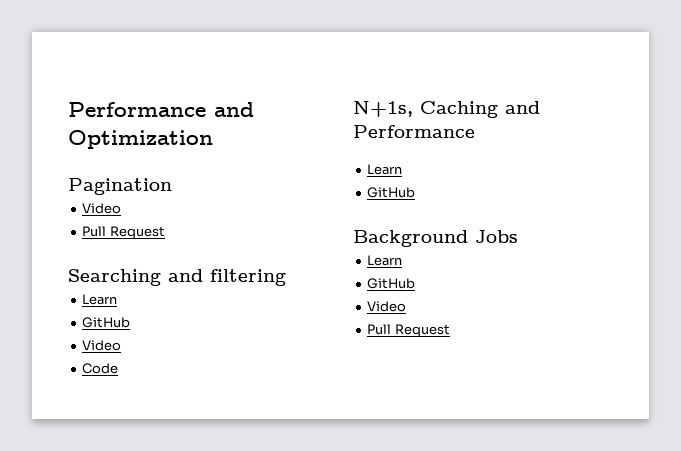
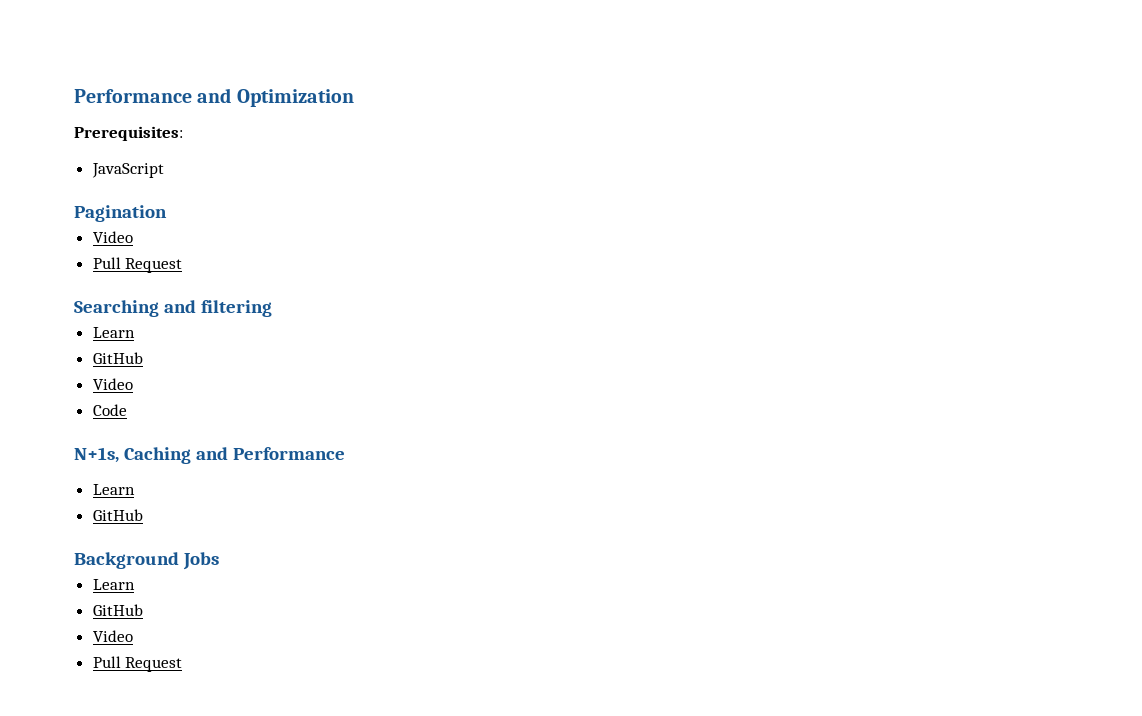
(213, 139) none -> [74,126,183,141] [91,163,164,178] // Prerequisites: // JavaScript

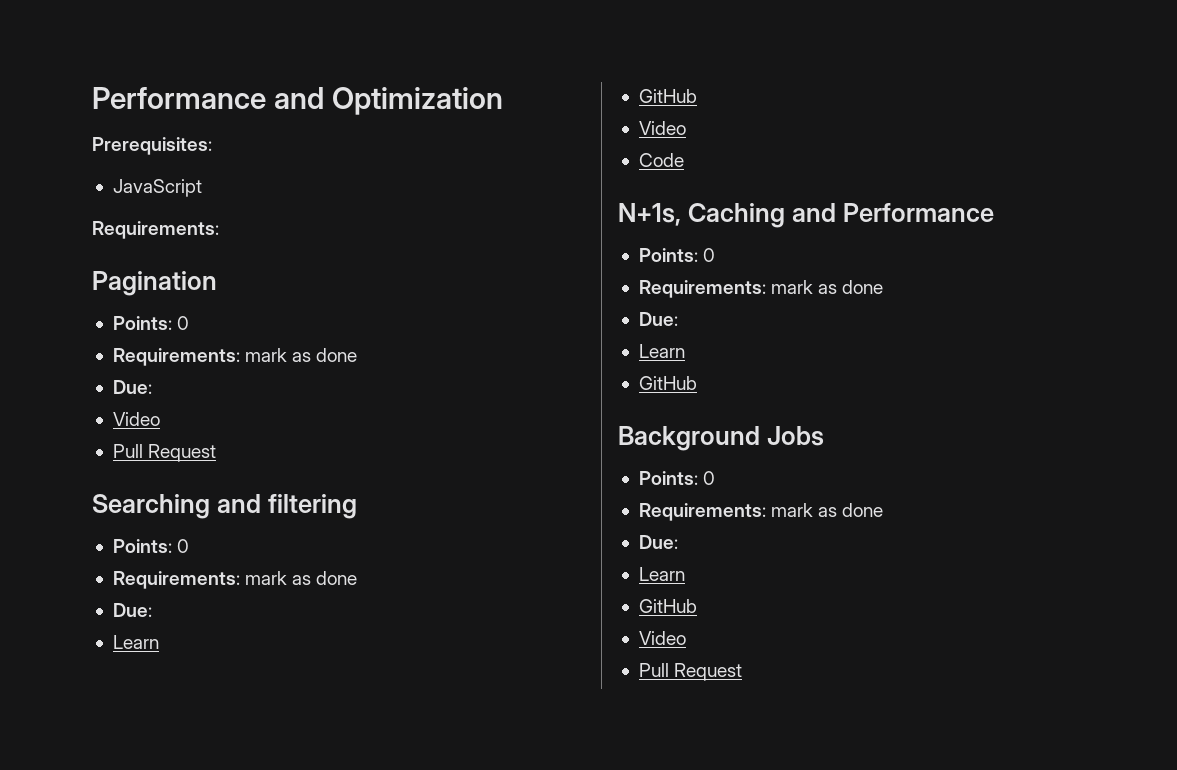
(164, 170) none -> [92,221,219,239] // Requirements:
(167, 213) none -> [112,316,190,330] [112,348,358,366] [112,380,152,394] // Points: 0 // Requirements: mark as done // Due:
(272, 308) none -> [112,539,190,553] [112,571,358,589] [112,603,152,617] // Points: 0 // Requirements: mark as done // Due:
[92,484,135,495] [92,509,143,521] [74,552,219,570] Learn // GitHub // Background Jobs -> [638,248,716,262] [638,280,884,298] [638,312,678,326] [638,344,685,358] [638,376,697,390] [618,426,824,451] [638,471,716,485] [638,503,884,521] [638,535,678,549] Points: 0 // Requirements: mark as done // Due: // Learn // GitHub // Background Jobs // Points: 0 // Requirements: mark as done // Due:

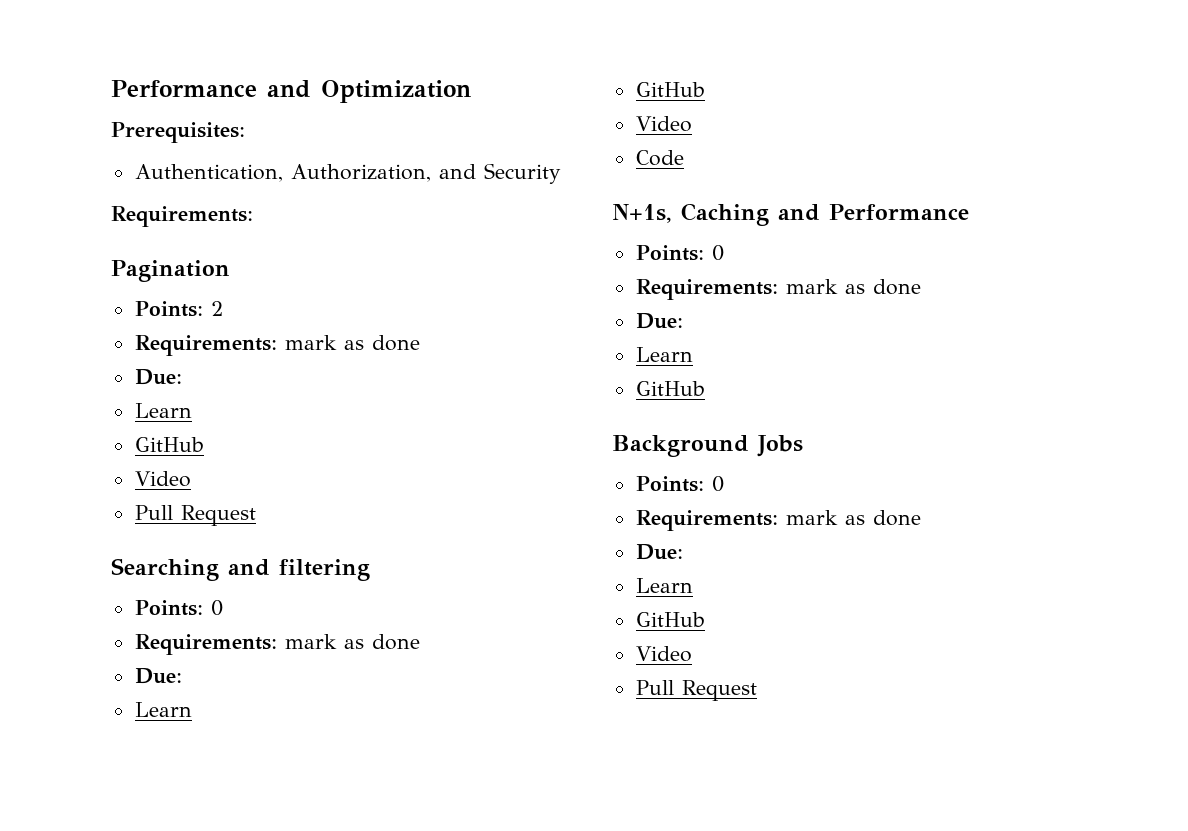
[112,179,202,197] JavaScript -> [134,163,561,184] Authentication, Authorization, and Security
[177,316,190,330] [112,348,358,366] [112,380,152,394] 0 // Requirements: mark as done // Due: -> [210,301,223,316] [134,335,420,356] [134,369,182,385] [134,403,192,418] [134,437,204,452] 2 // Requirements: mark as done // Due: // Learn // GitHub

